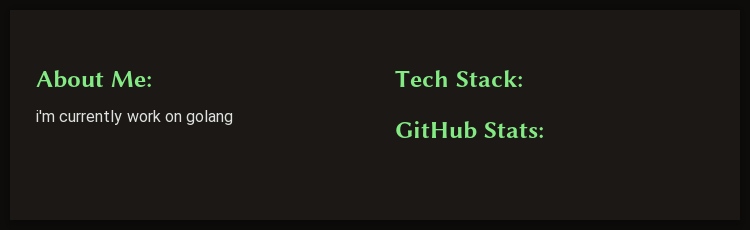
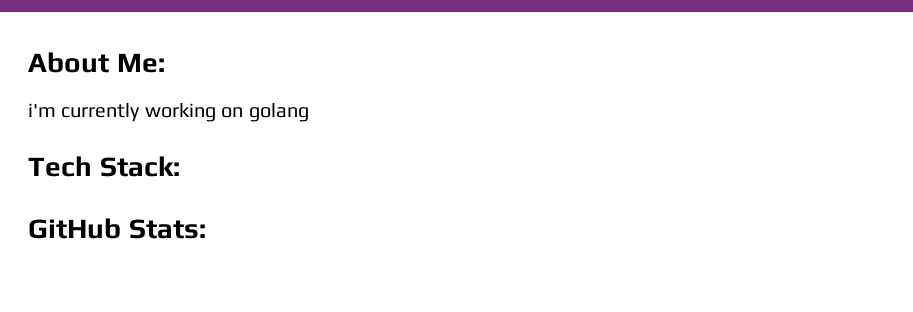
[126,110,161,122] work -> [144,103,216,122] working

